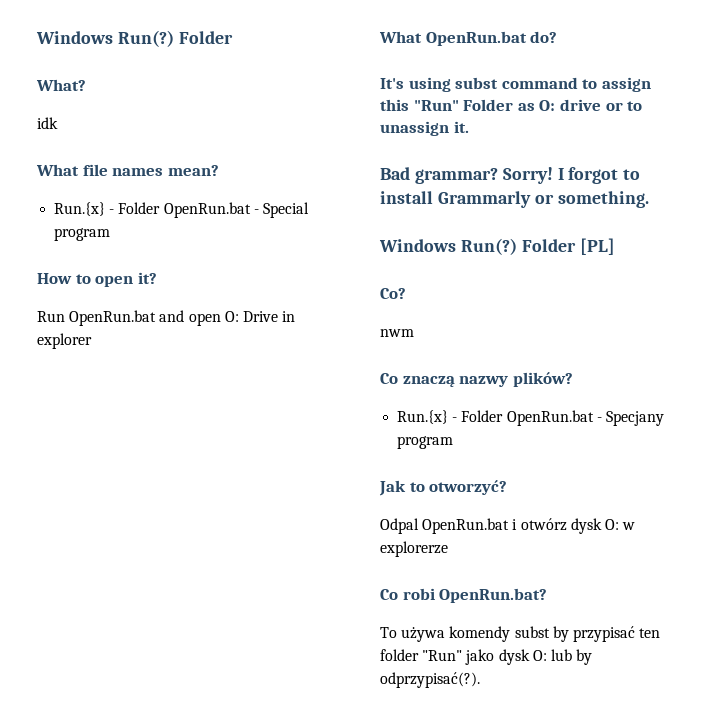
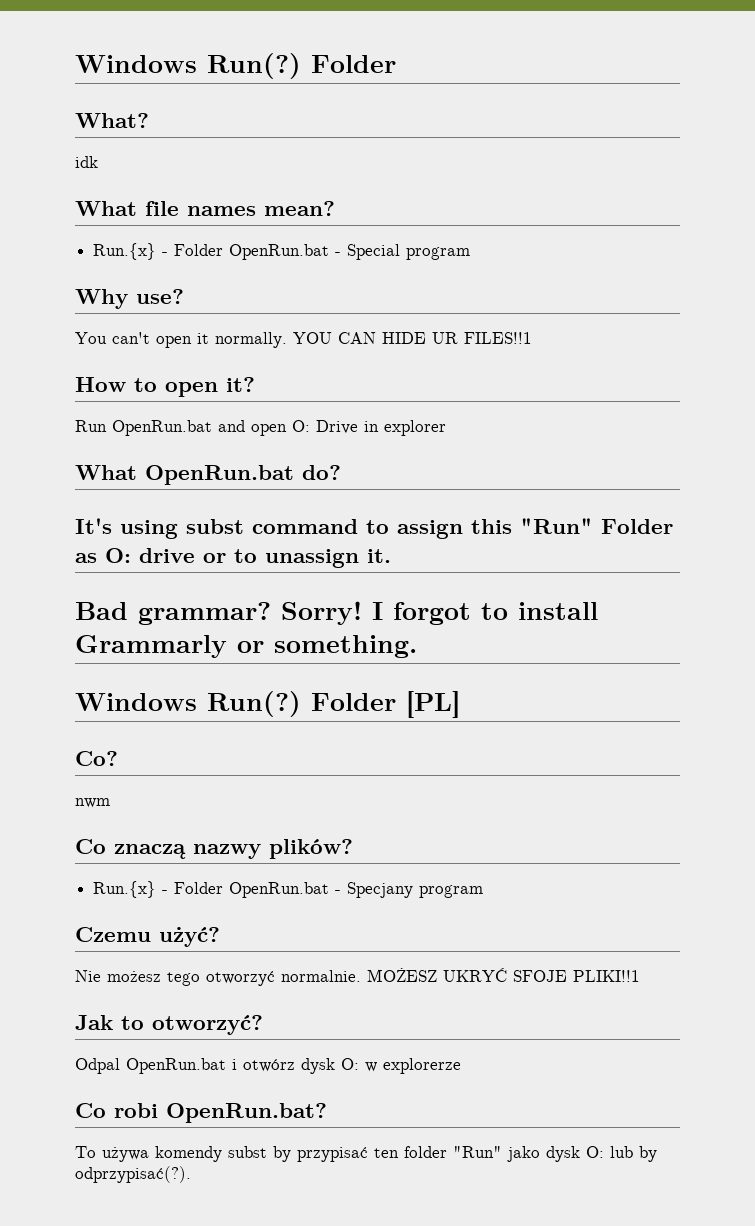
(111, 234) none -> [75,289,184,309] [75,332,532,348] // Why use? // You can't open it normally. YOU CAN HIDE UR FILES!!1
(454, 442) none -> [75,927,220,947] [75,968,640,986] // Czemu użyć? // Nie możesz tego otworzyć normalnie. MOŻESZ UKRYĆ SFOJE PLIKI!!1

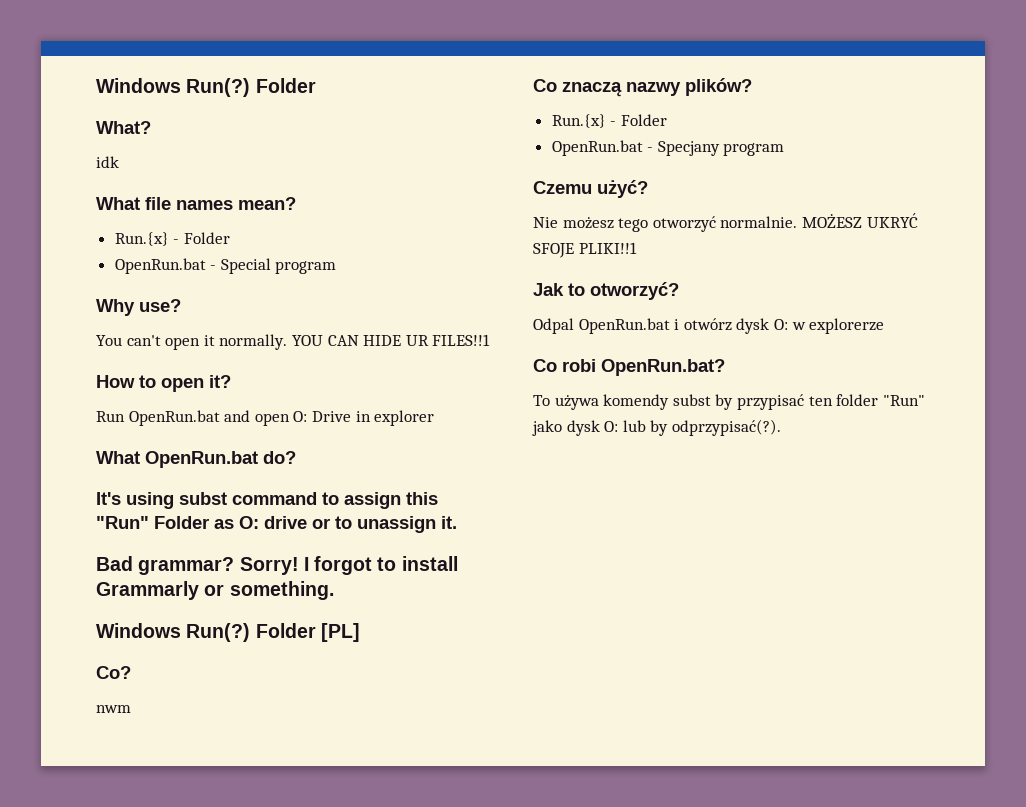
(224, 250) none -> (230, 238) //
(224, 888) none -> (667, 120) //

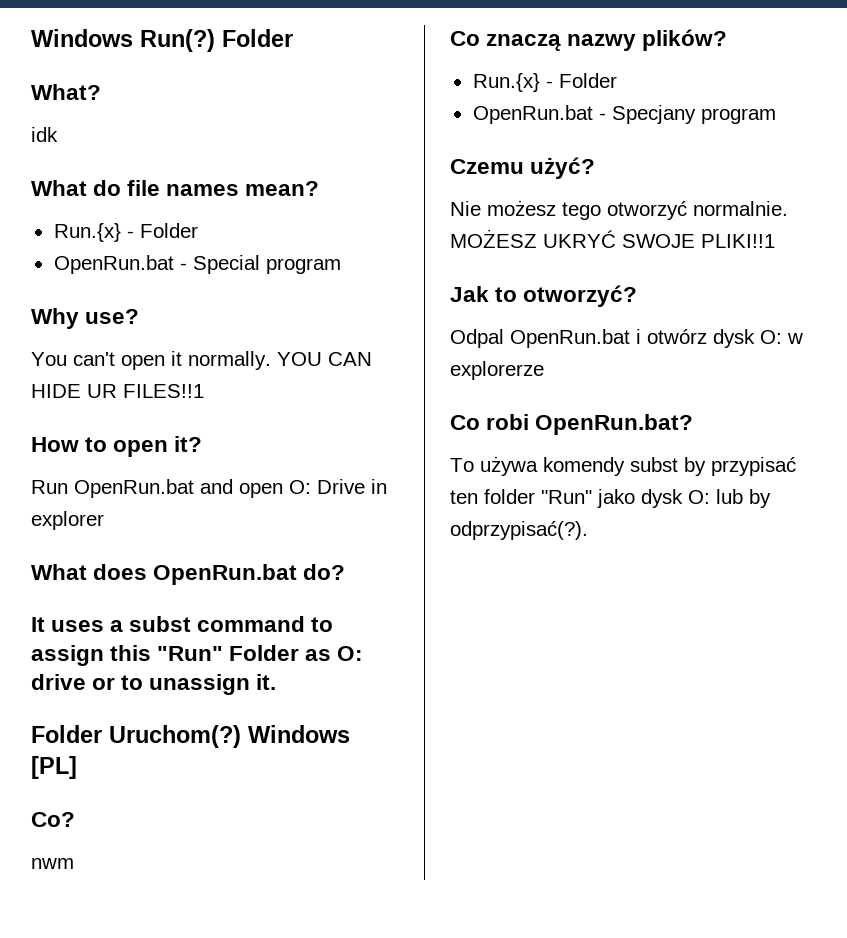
(140, 203) none -> [93,180,122,196] do
(140, 457) none -> [93,564,148,580] does
[96,492,174,509] It's using -> [31,617,124,632] It uses a
[96,556,458,575] [96,581,334,600] [96,623,316,642] Bad grammar? Sorry! I forgot to install Grammarly or something. // Windows Run(?) Folder -> [31,725,350,748] Folder Uruchom(?) Windows
[533,243,574,258] SFOJE -> [622,234,695,248] SWOJE

